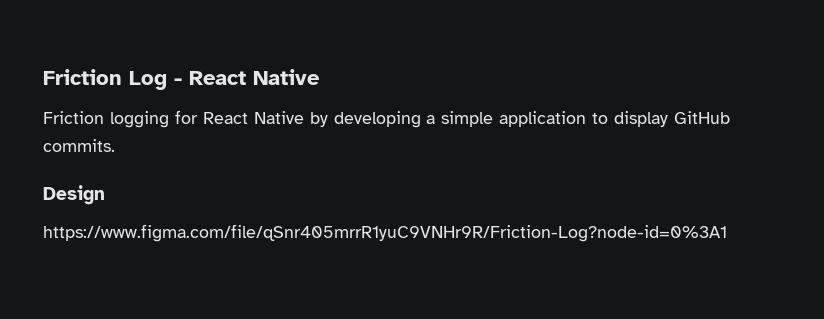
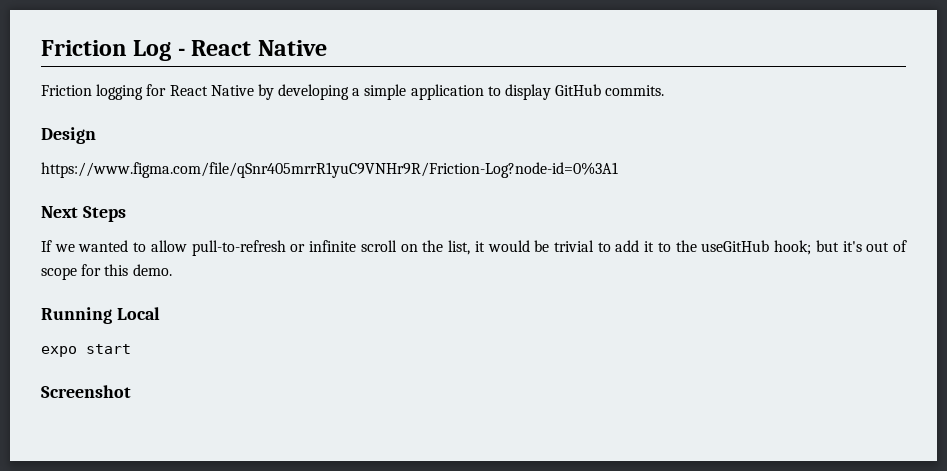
(727, 233) none -> [41,206,126,222] [41,240,908,256] [41,264,172,280] [41,307,160,324] [41,344,131,357] [41,385,131,398] // Next Steps // If we wanted to allow pull-to-refresh or infinite scroll on the list, it would be trivial to add it to the useGitHub hook; but it's out of scope for this demo. // Running Local // expo start // Screenshot

